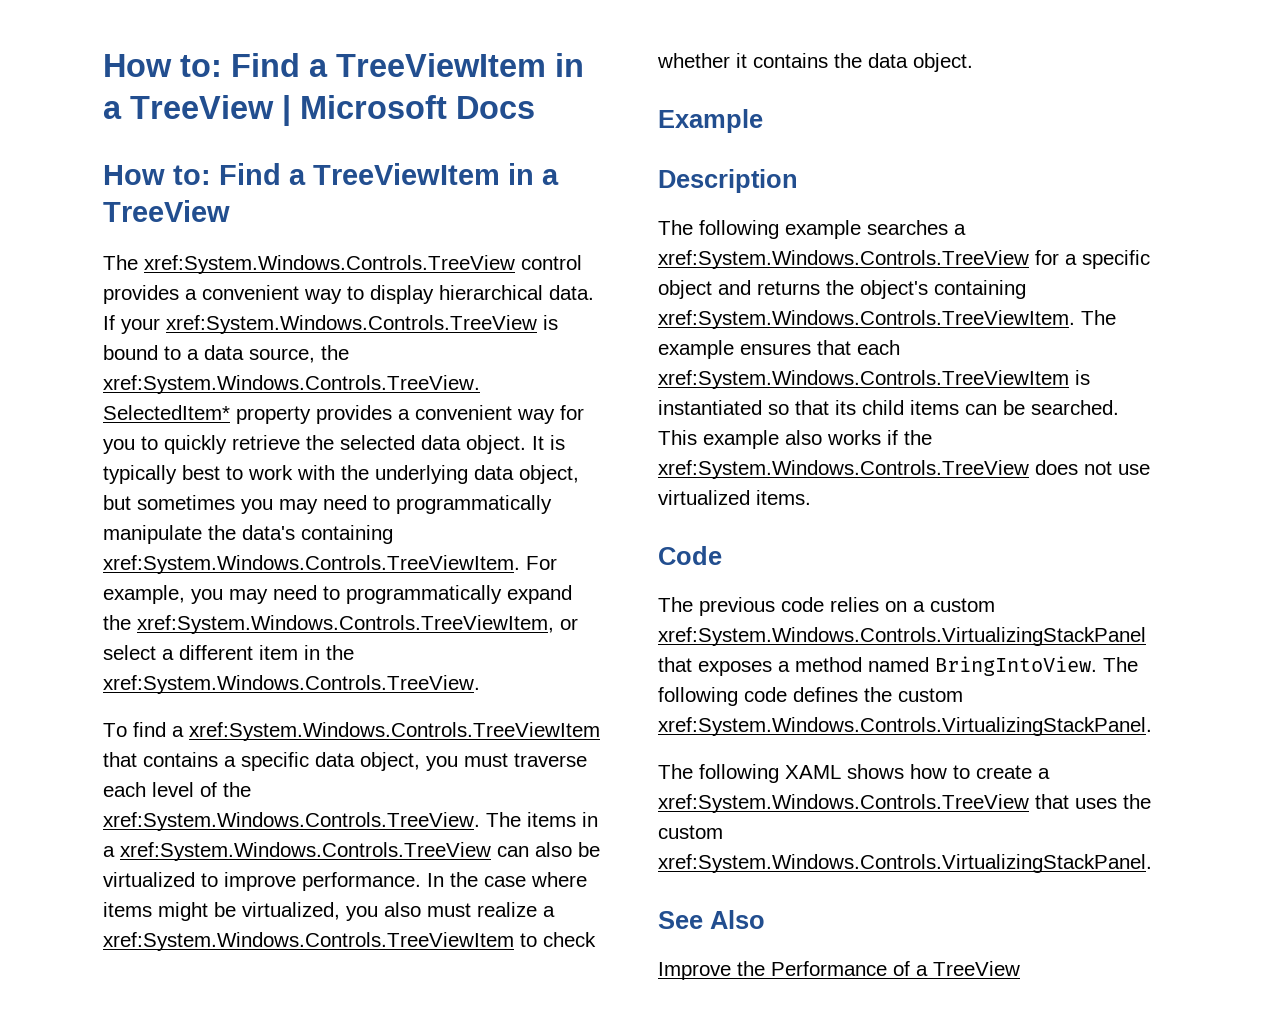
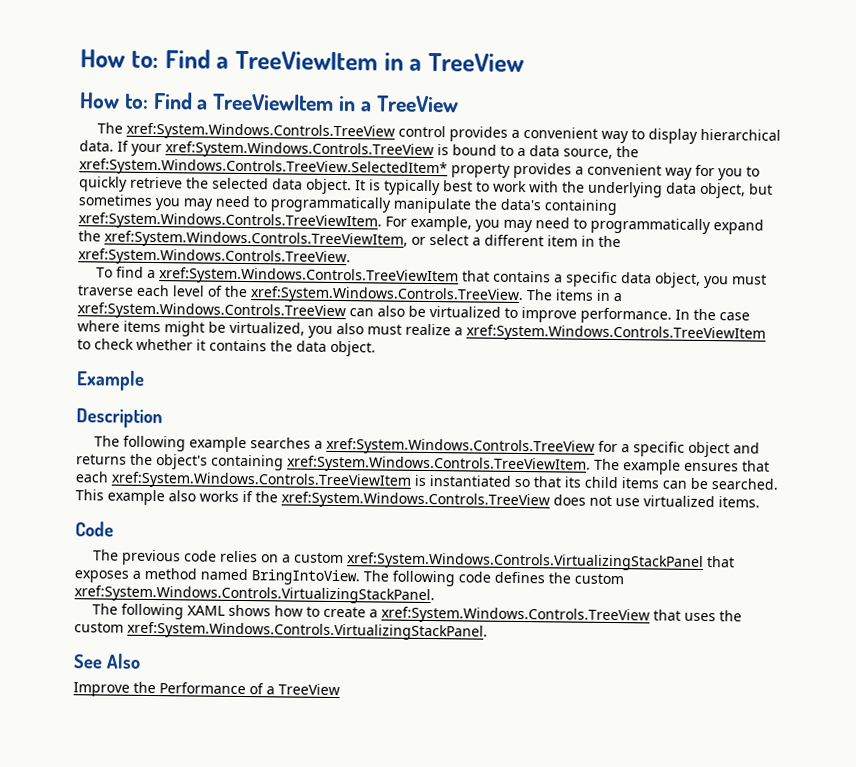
[103,53,584,77] [103,95,535,126] How to: Find a TreeViewItem in a TreeView | Microsoft Docs -> [80,49,526,73] How to: Find a TreeViewItem in a TreeView

